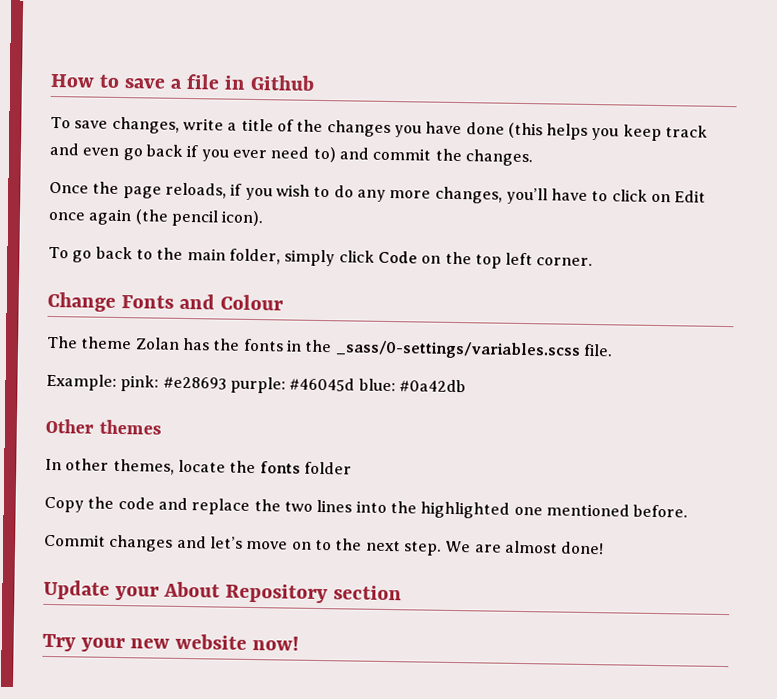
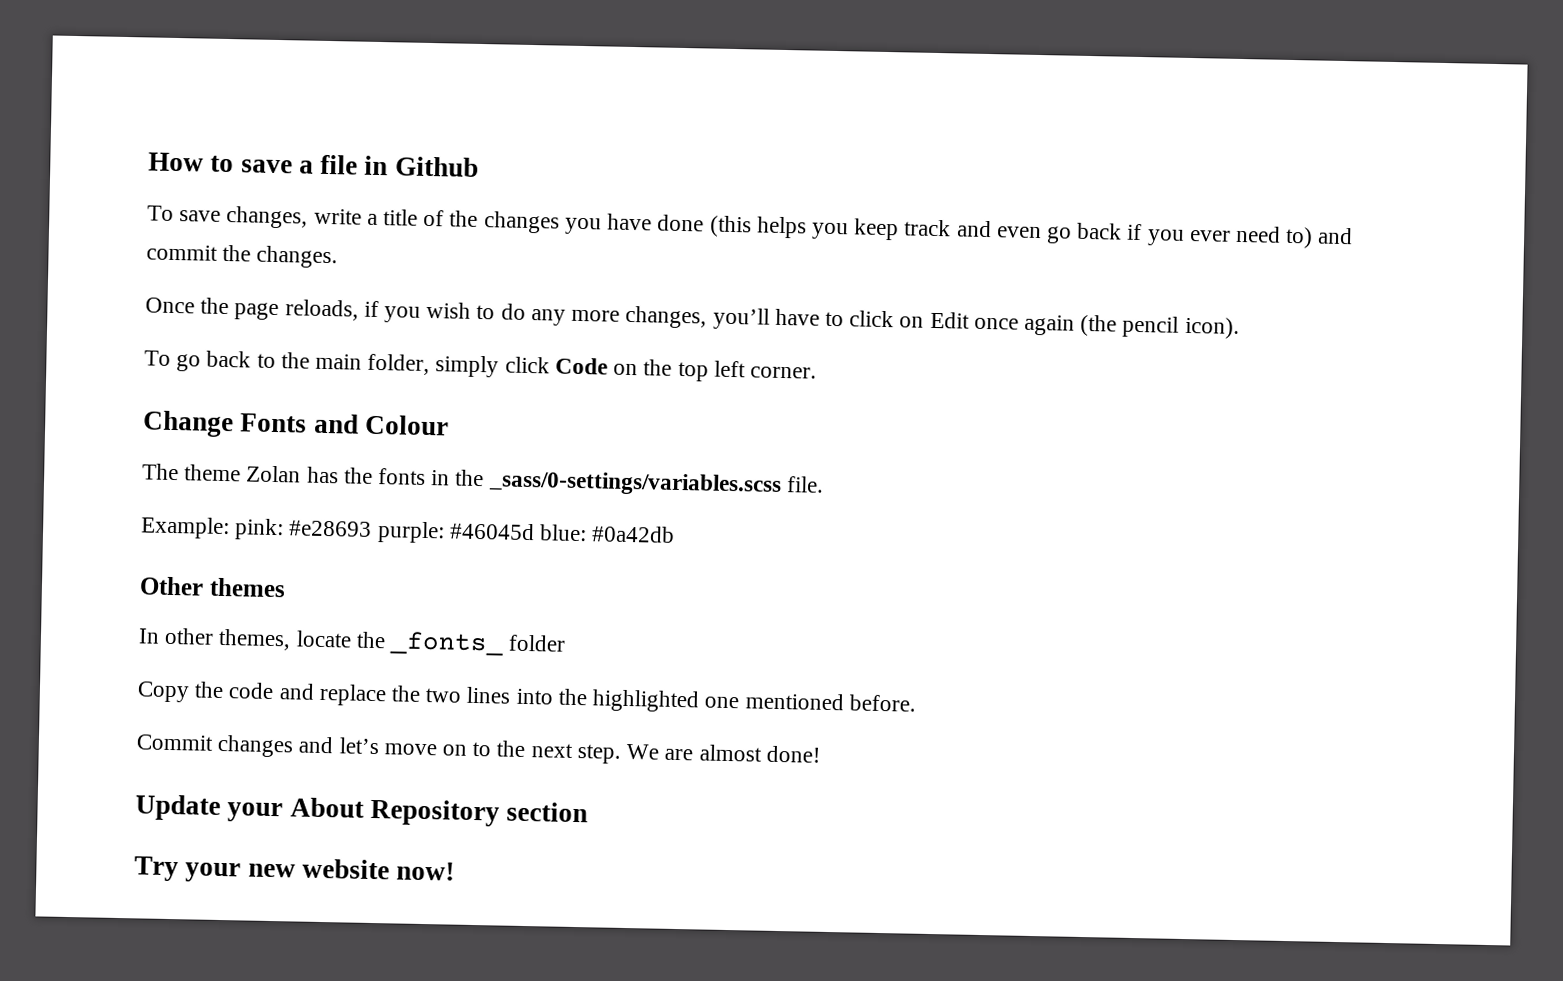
[259,461,301,474] fonts -> [389,631,505,656] _fonts_

